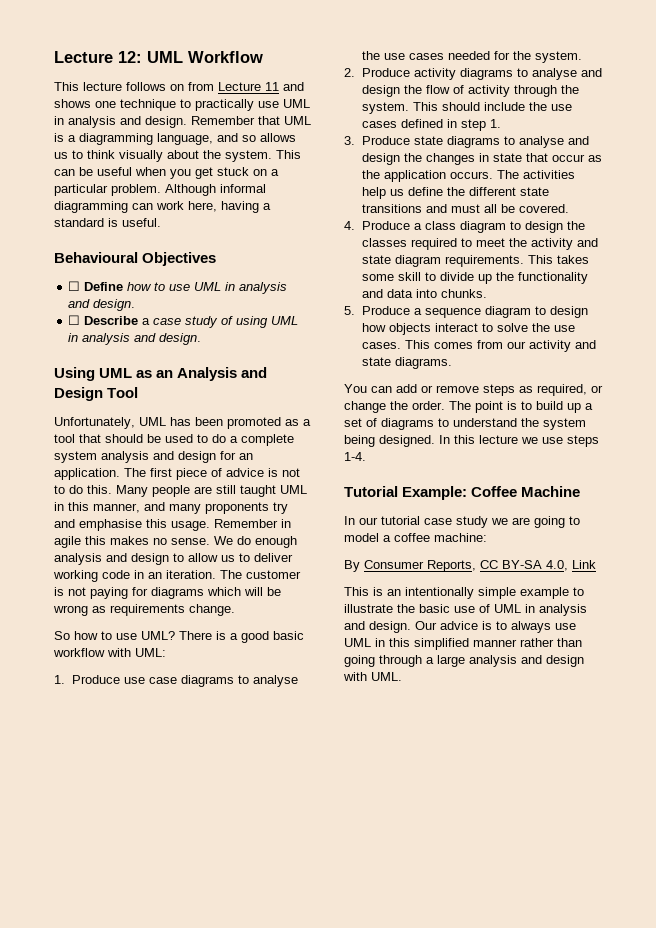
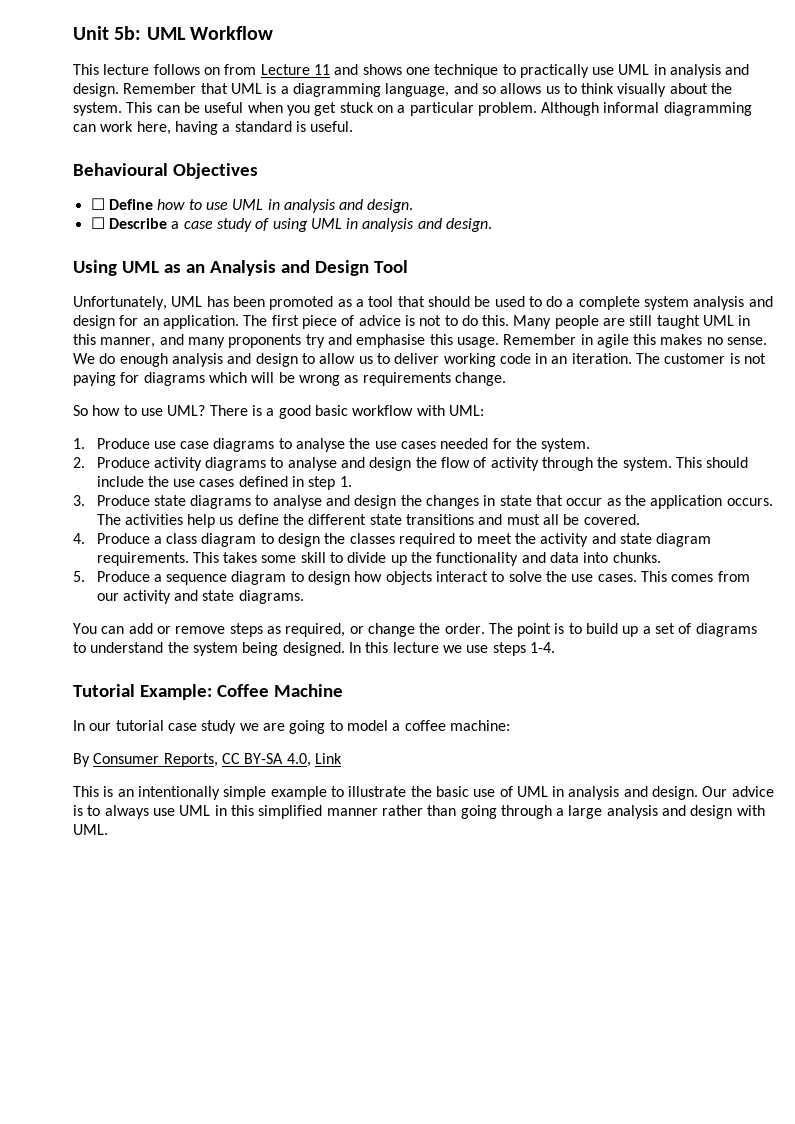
[54,51,142,63] Lecture 12: -> [73,26,142,40] Unit 5b:

